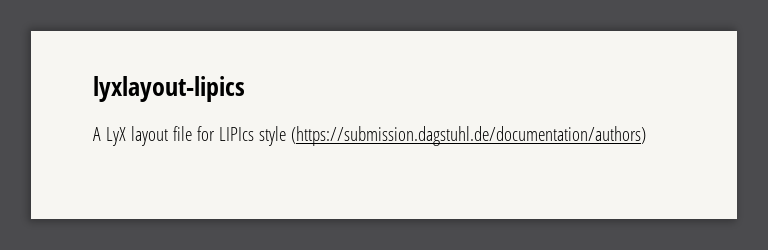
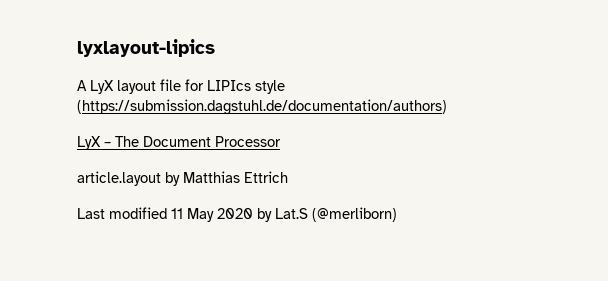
(646, 136) none -> [77,136,281,150] [77,171,288,186] [77,207,397,222] // LyX – The Document Processor // article.layout by Matthias Ettrich // Last modified 11 May 2020 by Lat.S (@merliborn)

